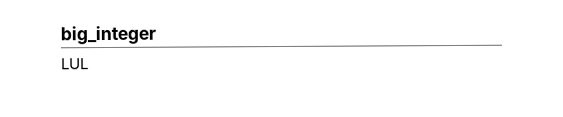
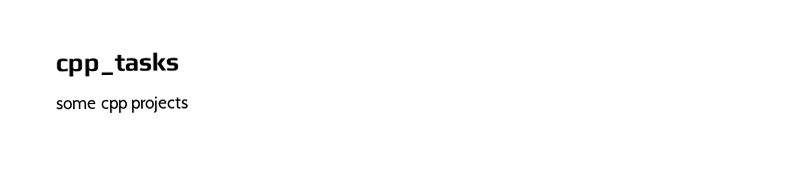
[60,25,156,45] [60,58,89,70] big_integer // LUL -> [55,52,179,78] [56,96,190,113] cpp_tasks // some cpp projects

